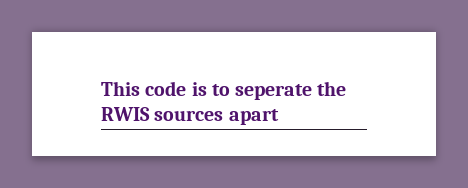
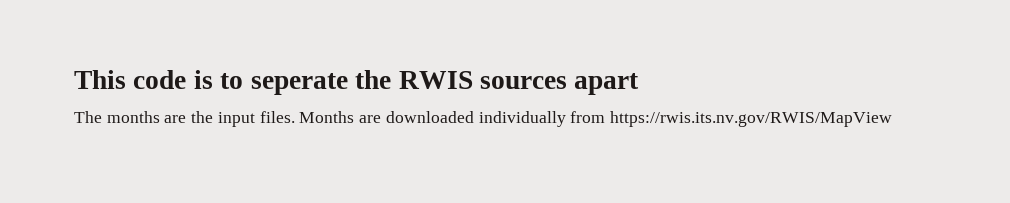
(279, 117) none -> [74,111,892,127] // The months are the input files. Months are downloaded individually from https://rwis.its.nv.gov/RWIS/MapView

